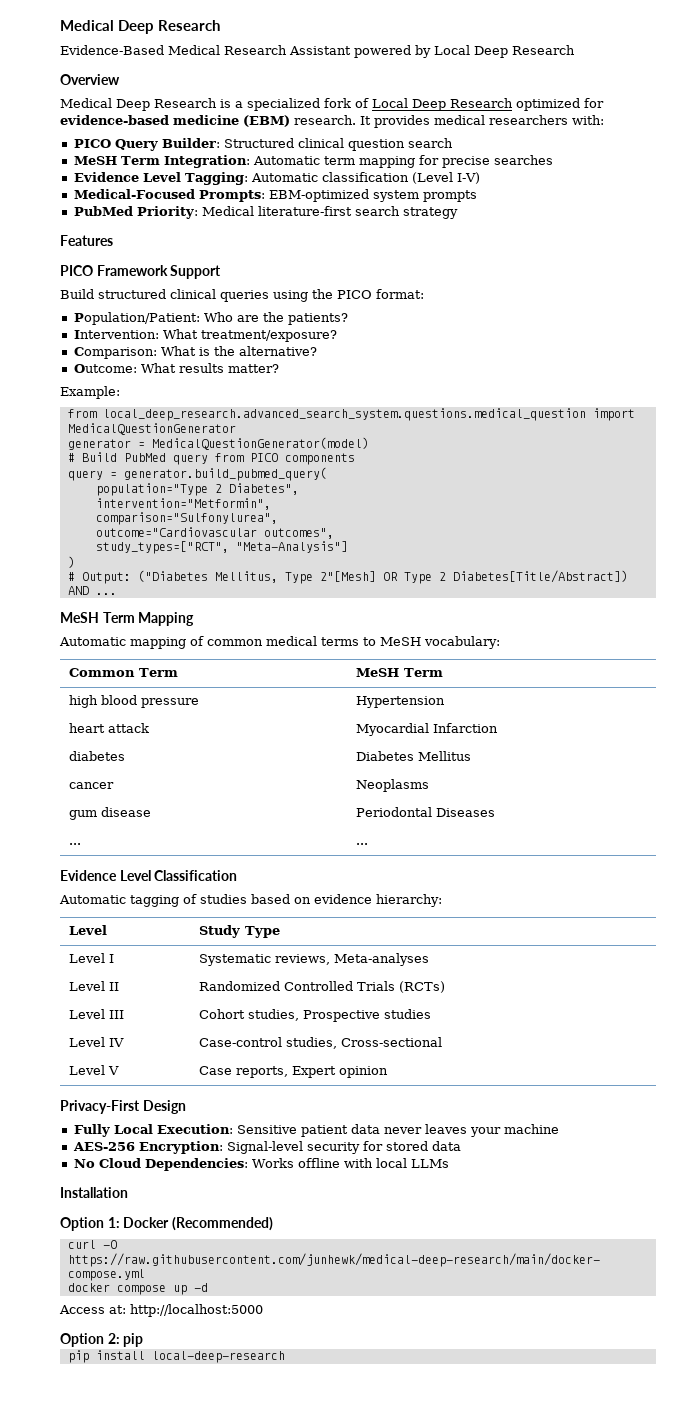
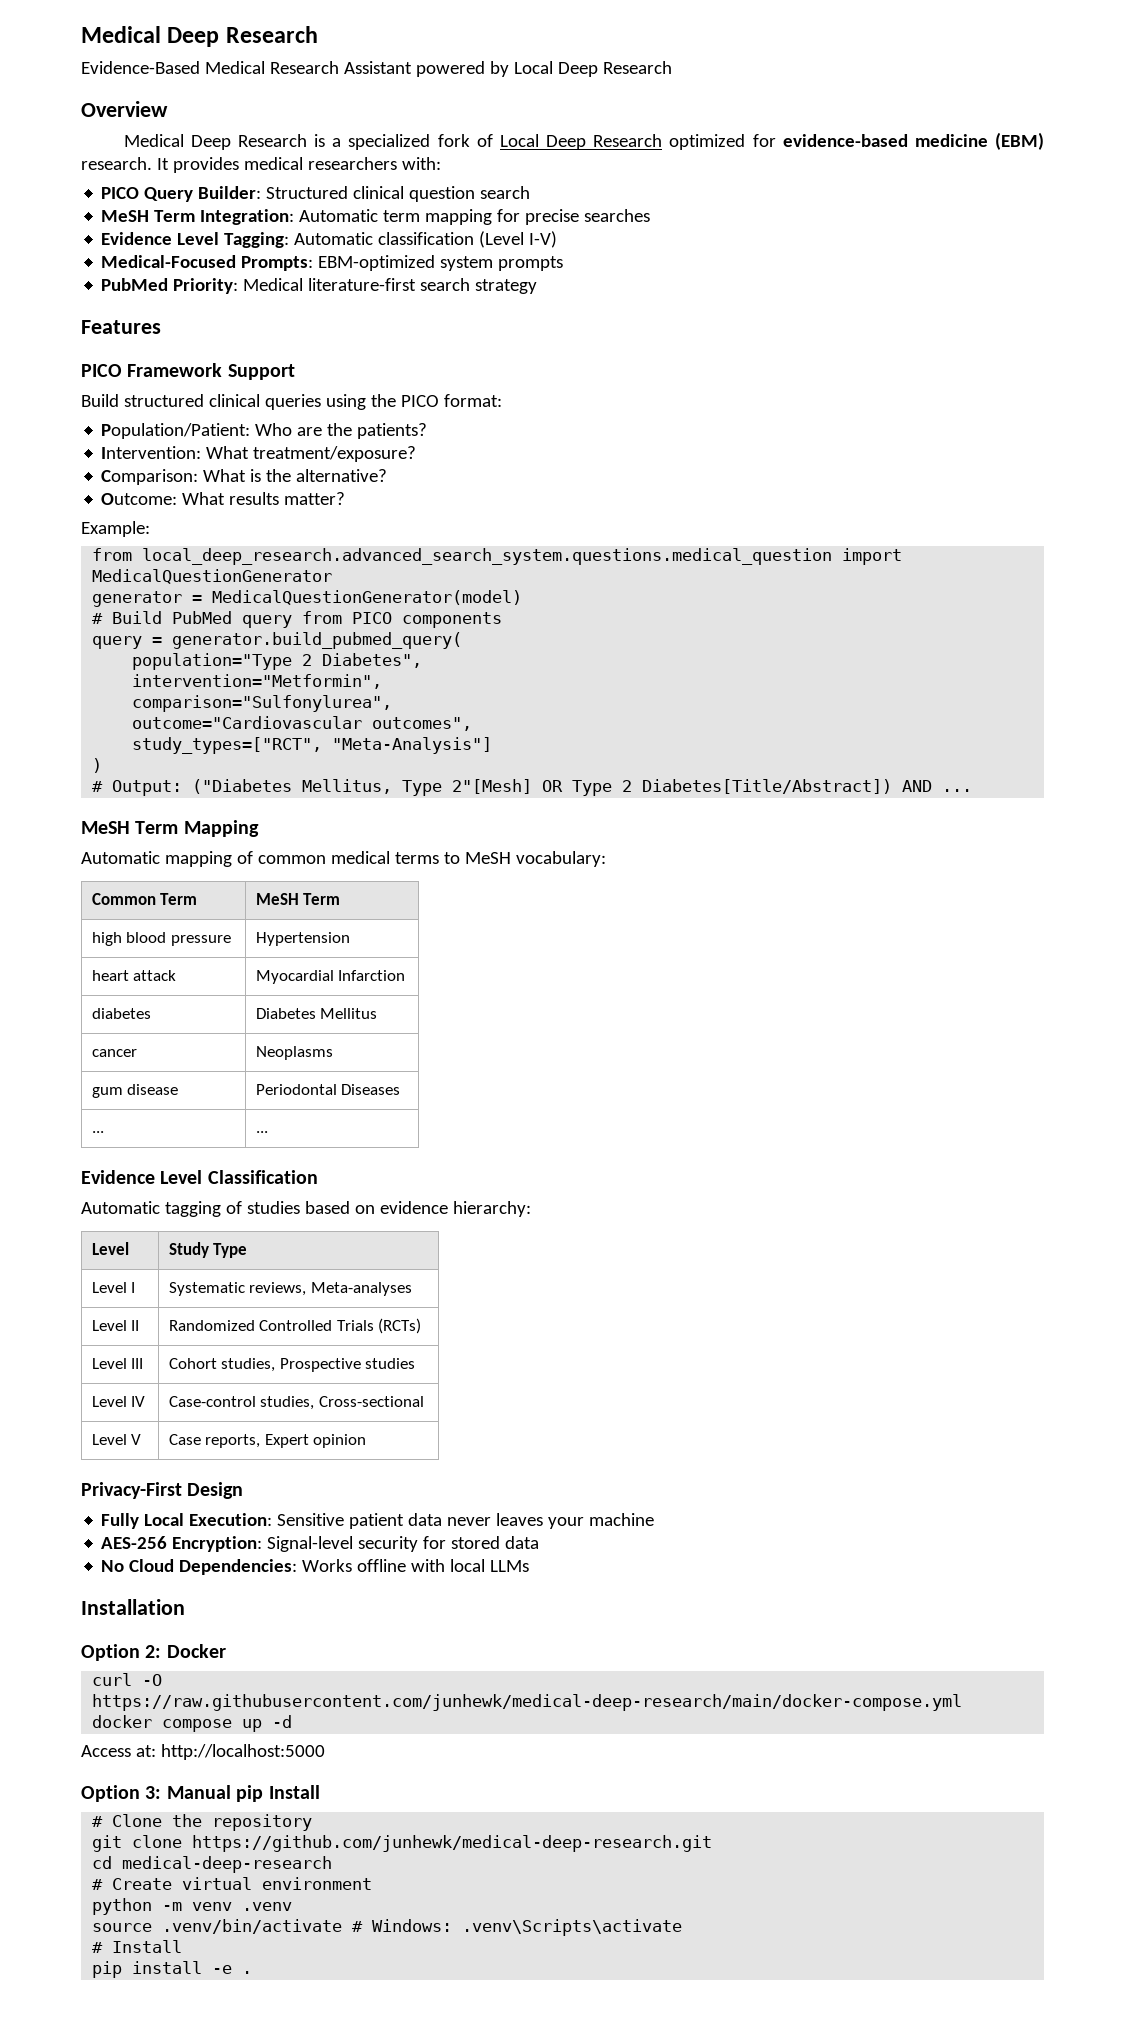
[107,1217,120,1228] 1: -> [145,1645,162,1658] 2:
[171,1217,273,1231] (Recommended) -> (226, 1651) none
[107,1333,144,1347] 2: pip -> [145,1785,320,1802] [92,1814,313,1831] [92,1835,713,1852] [92,1856,333,1873] [92,1877,373,1890] [92,1898,293,1915] [92,1919,683,1936] [92,1940,183,1953] 3: Manual pip Install // # Clone the repository // git clone https://github.com/junhewk/medical-deep-research.git // cd medical-deep-research // # Create virtual environment // python -m venv .venv // source .venv/bin/activate # Windows: .venv\Scripts\activate // # Install
[151,1351,285,1363] local-deep-research -> [212,1965,253,1974] -e .

